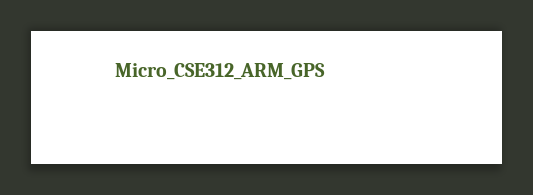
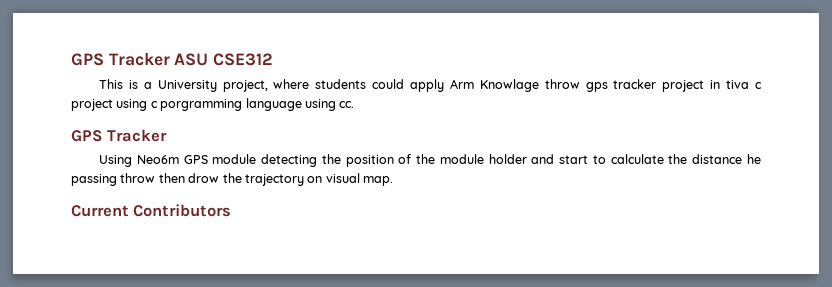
[115,63,325,80] Micro_CSE312_ARM_GPS -> [71,53,274,66] [98,79,762,92] [71,98,355,111] [71,129,168,142] [98,154,762,167] [71,173,393,186] [71,204,232,217] GPS Tracker ASU CSE312 // This is a University project, where students could apply Arm Knowlage throw gps tracker project in tiva c project using c porgramming language using cc. // GPS Tracker // Using Neo6m GPS module detecting the position of the module holder and start to calculate the distance he passing throw then drow the trajectory on visual map. // Current Contributors

